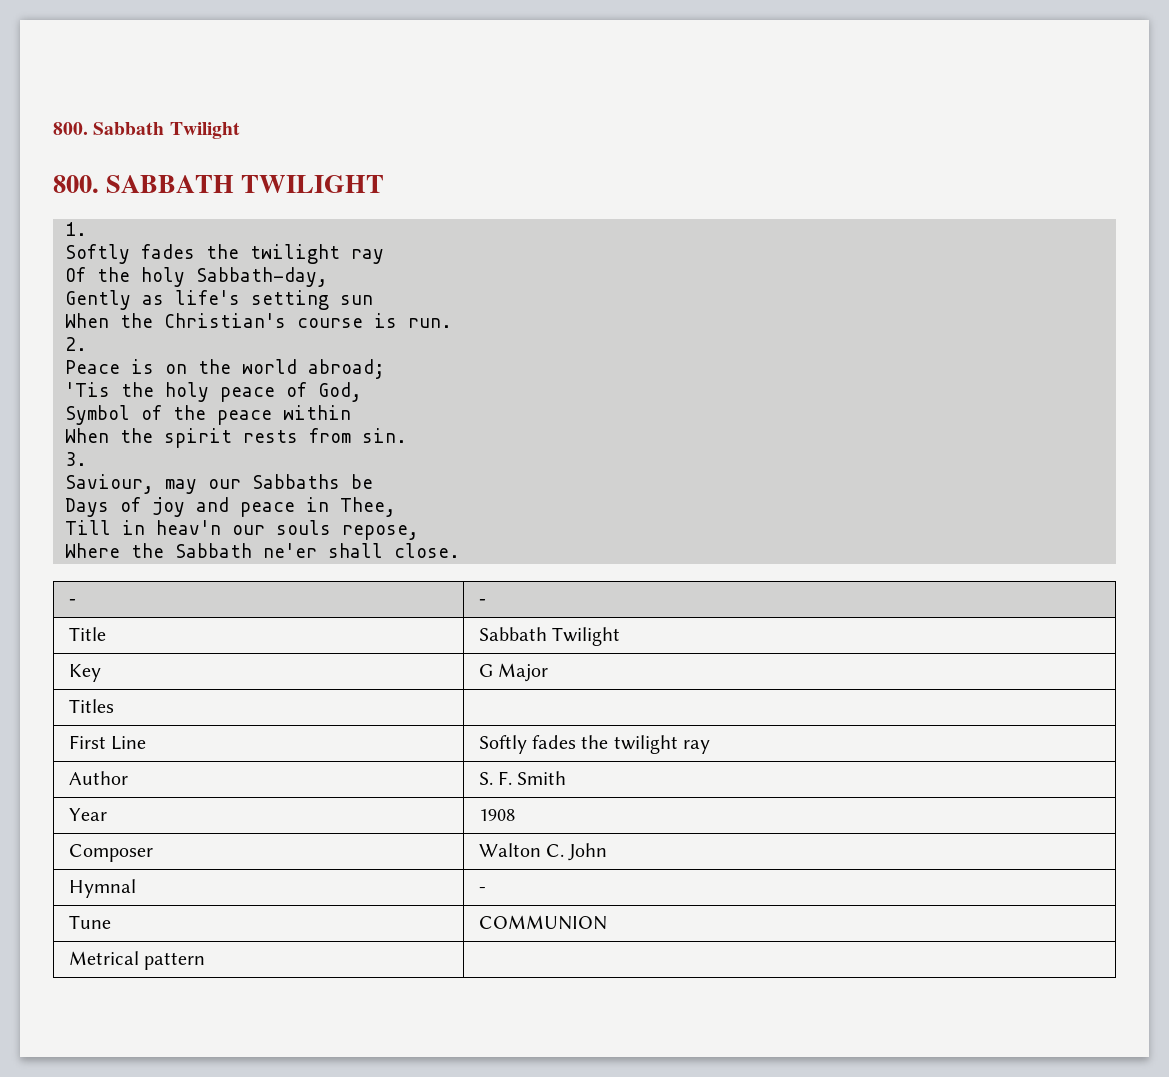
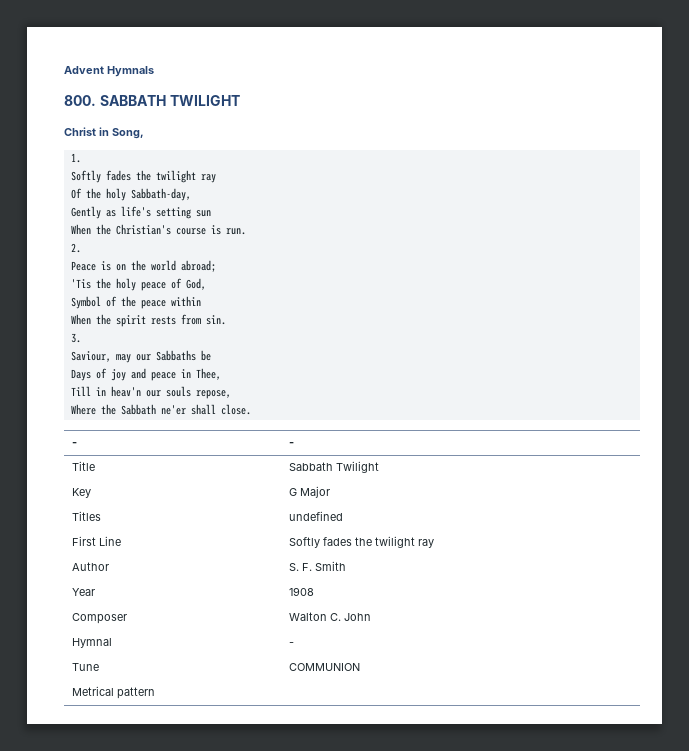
[53,122,240,139] 800. Sabbath Twilight -> [64,66,154,77] Advent Hymnals
(385, 184) none -> [64,127,144,139] // Christ in Song,
(114, 706) none -> [288,511,343,521] undefined

